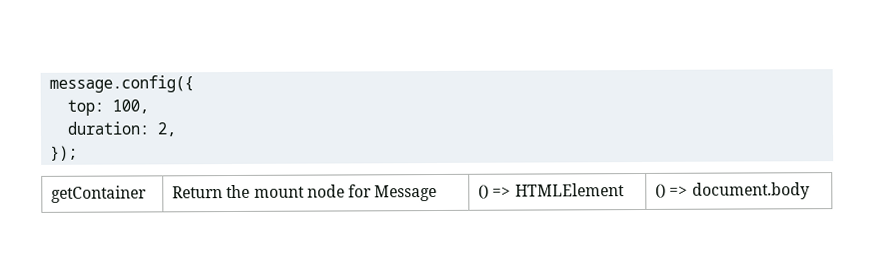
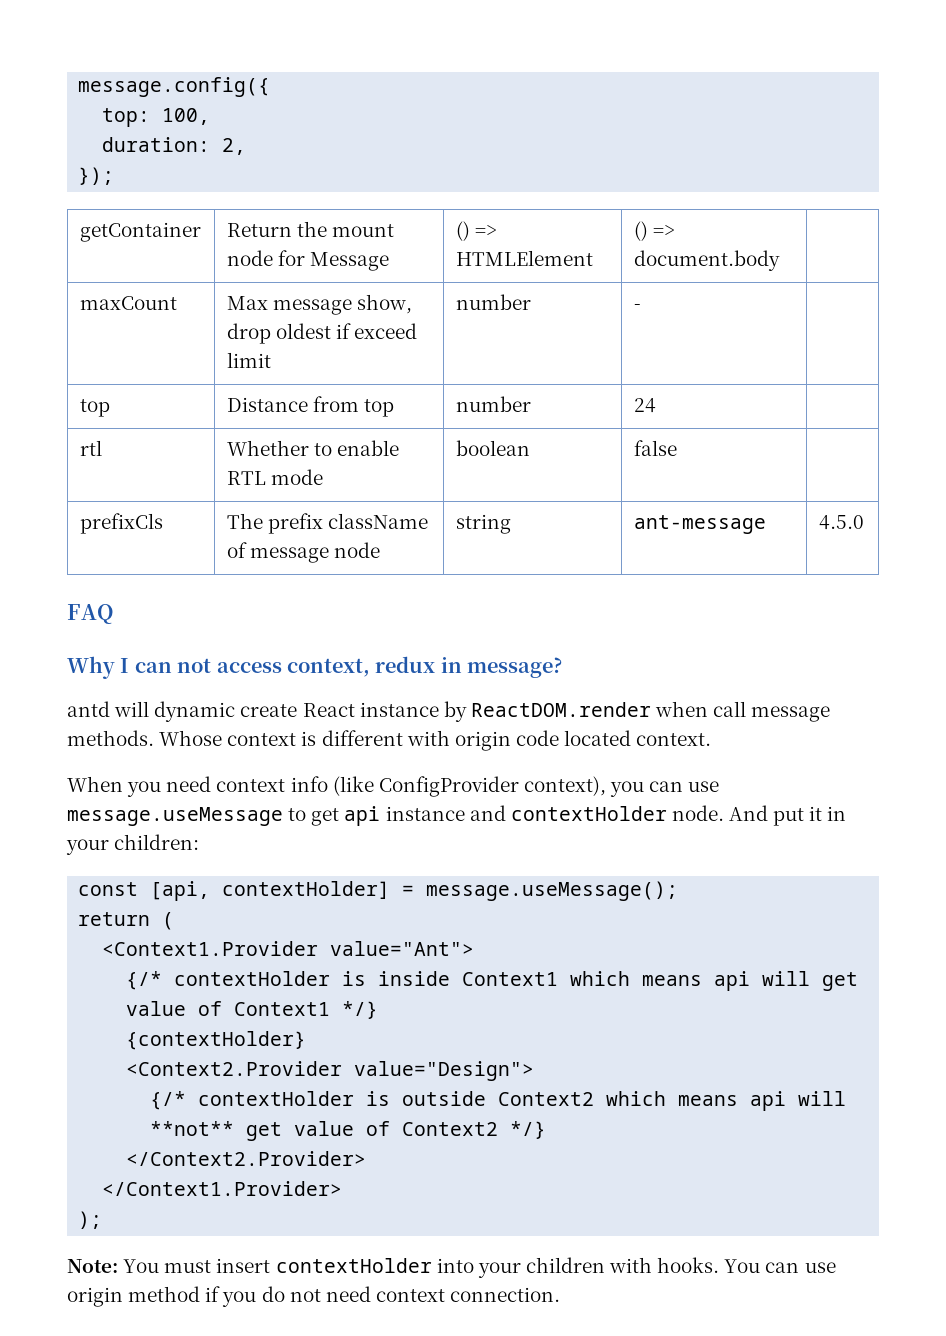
(810, 191) none -> [79,296,177,310] [226,294,413,315] [226,323,418,344] [226,352,271,368] [455,294,531,310] [633,304,641,310] [79,399,110,417] [226,396,395,417] [455,396,531,412] [633,398,656,413] [79,440,102,456] [226,440,400,456] [226,469,323,485] [455,440,530,456] [633,440,677,456] [79,513,163,534] [226,513,429,534] [226,542,381,563] [455,514,511,534] [633,515,766,534] [818,515,864,530] [67,604,113,624] [67,656,563,679] [67,701,831,722] [67,730,712,751] [67,776,720,797] [67,805,847,826] [66,834,200,855] [78,881,679,901] [78,912,175,930] [102,941,475,956] [126,971,859,991] [126,1001,379,1019] [126,1031,307,1050] [126,1061,535,1081] [150,1091,847,1111] [150,1121,547,1141] [126,1151,367,1166] [102,1181,343,1196] [78,1211,103,1229] [67,1257,836,1278] [67,1286,561,1307] | // maxCount | Max message show, drop oldest if exceed limit | number | - | // top | Distance from top | number | 24 | // rtl | Whether to enable RTL mode | boolean | false | // prefixCls | The prefix className of message node | string | ant-message | 4.5.0 // FAQ // Why I can not access context, redux in message? // antd will dynamic create React instance by ReactDOM.render when call message methods. Whose context is different with origin code located context. // When you need context info (like ConfigProvider context), you can use message.useMessage to get api instance and contextHolder node. And put it in your children: // const [api, contextHolder] = message.useMessage(); // return ( // <Context1.Provider value="Ant"> // {/* contextHolder is inside Context1 which means api will get value of Context1 */} // {contextHolder} // <Context2.Provider value="Design"> // {/* contextHolder is outside Context2 which means api will **not** get value of Context2 */} // </Context2.Provider> // </Context1.Provider> // ); // Note: You must insert contextHolder into your children with hooks. You can use origin method if you do not need context connection.

